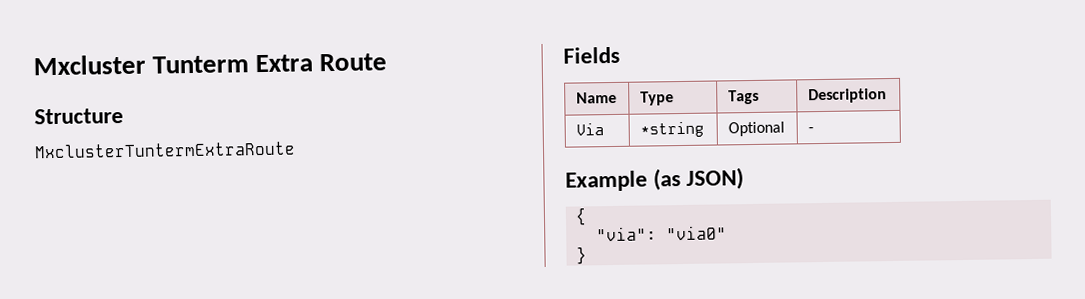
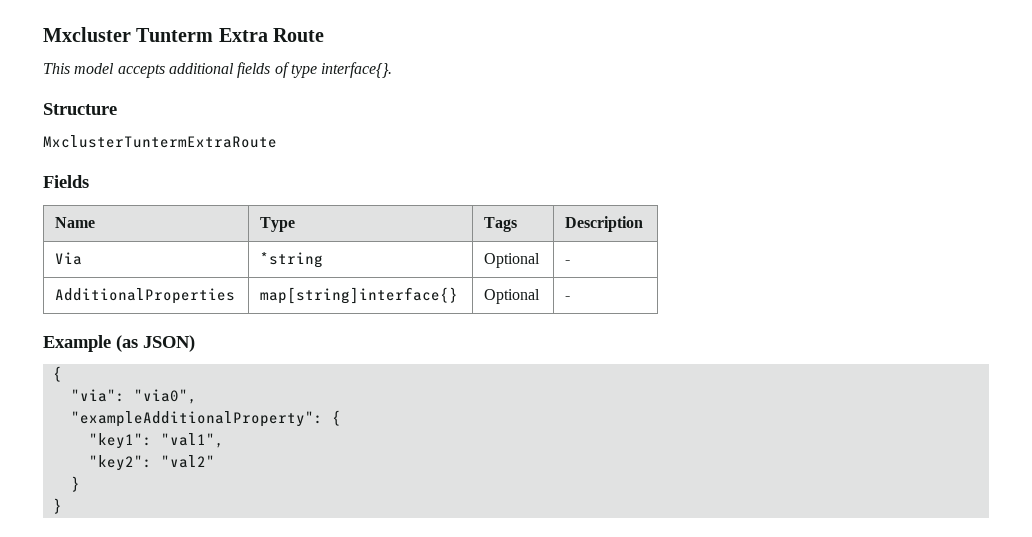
(388, 62) none -> [43,62,393,78] // This model accepts additional fields of type interface{}.
(814, 130) none -> [55,288,236,304] [260,287,459,304] [484,289,541,304] [565,296,571,300] // AdditionalProperties | map[string]interface{} | Optional | -
[666,225,728,241] [576,246,588,265] "via0" // } -> [133,389,197,404] [70,410,341,427] [88,433,224,449] [88,455,215,471] [70,476,80,492] [52,498,62,514] "via0", // "exampleAdditionalProperty": { // "key1": "val1", // "key2": "val2" // } // }

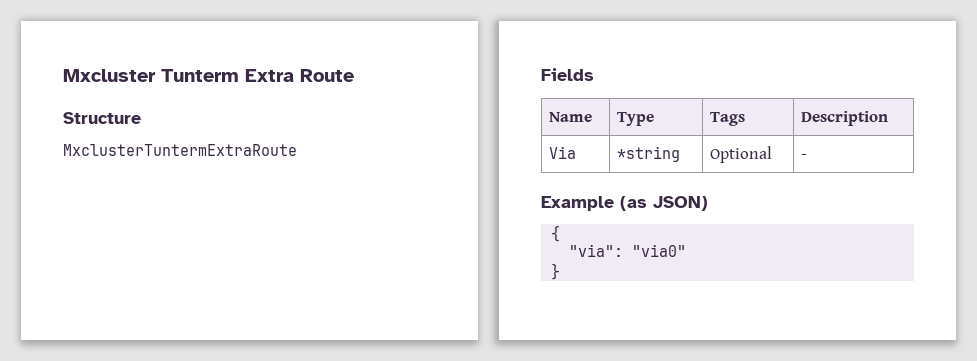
[43,62,393,78] // This model accepts additional fields of type interface{}. -> (354, 75) none
[55,288,236,304] [260,287,459,304] [484,289,541,304] [565,296,571,300] // AdditionalProperties | map[string]interface{} | Optional | - -> (807, 156) none
[133,389,197,404] [70,410,341,427] [88,433,224,449] [88,455,215,471] [70,476,80,492] [52,498,62,514] "via0", // "exampleAdditionalProperty": { // "key1": "val1", // "key2": "val2" // } // } -> [632,244,687,257] [551,263,561,280] "via0" // }

